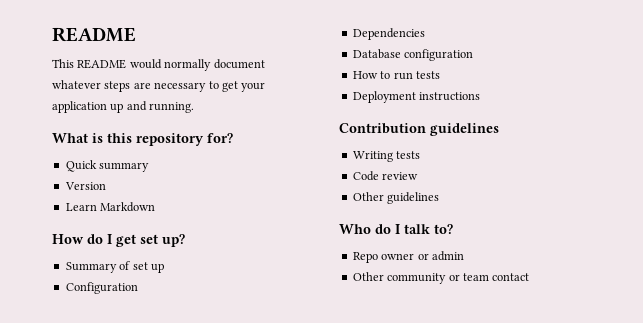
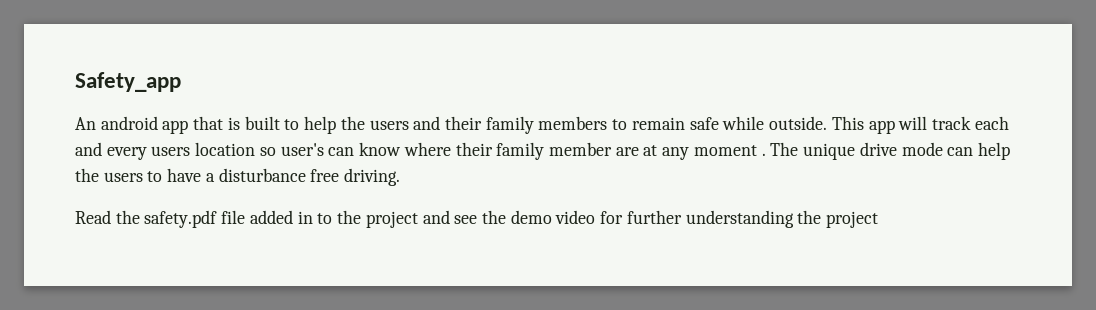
[52,27,136,42] [52,59,265,71] [52,80,266,92] [52,101,195,113] [52,133,233,146] [65,160,150,172] [64,182,106,190] [65,202,156,212] [52,234,185,247] [65,261,164,273] [65,282,138,294] [352,28,425,40] [352,49,474,61] [352,71,440,80] [352,91,481,103] [339,123,499,136] [352,151,421,162] [352,171,419,181] [352,192,440,204] [339,224,453,234] [352,251,464,263] [352,272,530,284] README // This README would normally document whatever steps are necessary to get your application up and running. // What is this repository for? // Quick summary // Version // Learn Markdown // How do I get set up? // Summary of set up // Configuration // Dependencies // Database configuration // How to run tests // Deployment instructions // Contribution guidelines // Writing tests // Code review // Other guidelines // Who do I talk to? // Repo owner or admin // Other community or team contact -> [75,72,181,92] [75,116,1009,134] [75,142,1010,160] [75,168,401,186] [75,210,879,228] Safety_app // An android app that is built to help the users and their family members to remain safe while outside. This app will track each and every users location so user's can know where their family member are at any moment . The unique drive mode can help the users to have a disturbance free driving. // Read the safety.pdf file added in to the project and see the demo video for further understanding the project

